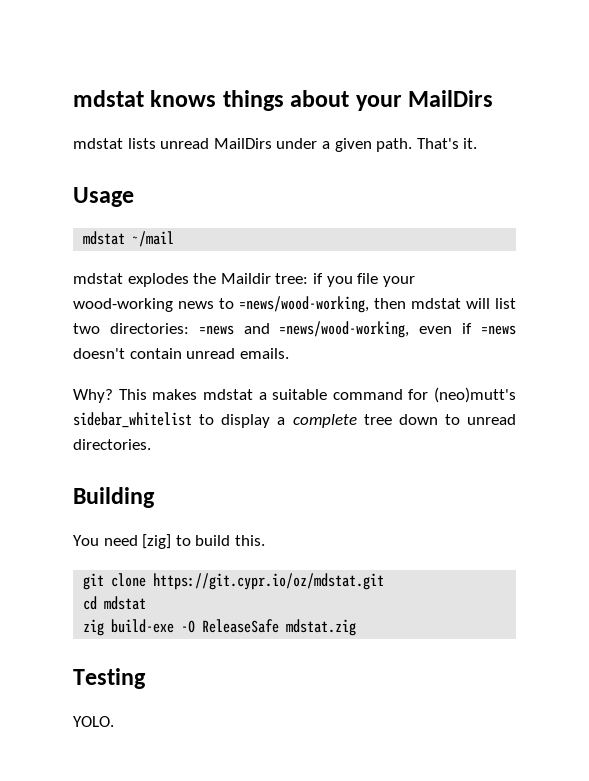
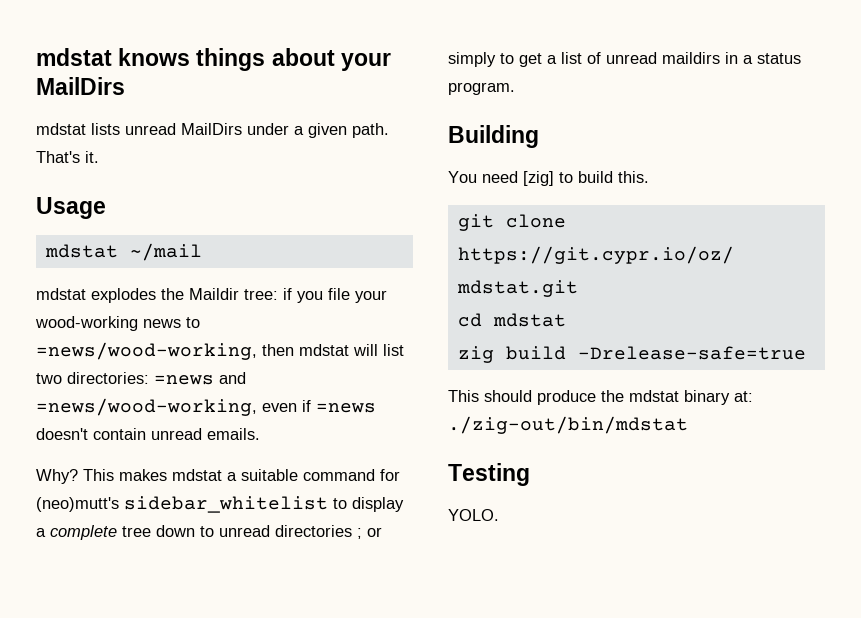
[73,439,151,450] directories. -> [275,525,382,539] [448,52,801,67] [448,82,515,95] directories ; or simply to get a list of unread maildirs in a status program.
[111,619,357,636] build-exe -O ReleaseSafe mdstat.zig -> [505,346,806,360] [448,390,753,405] [448,416,688,434] build -Drelease-safe=true // This should produce the mdstat binary at: ./zig-out/bin/mdstat

